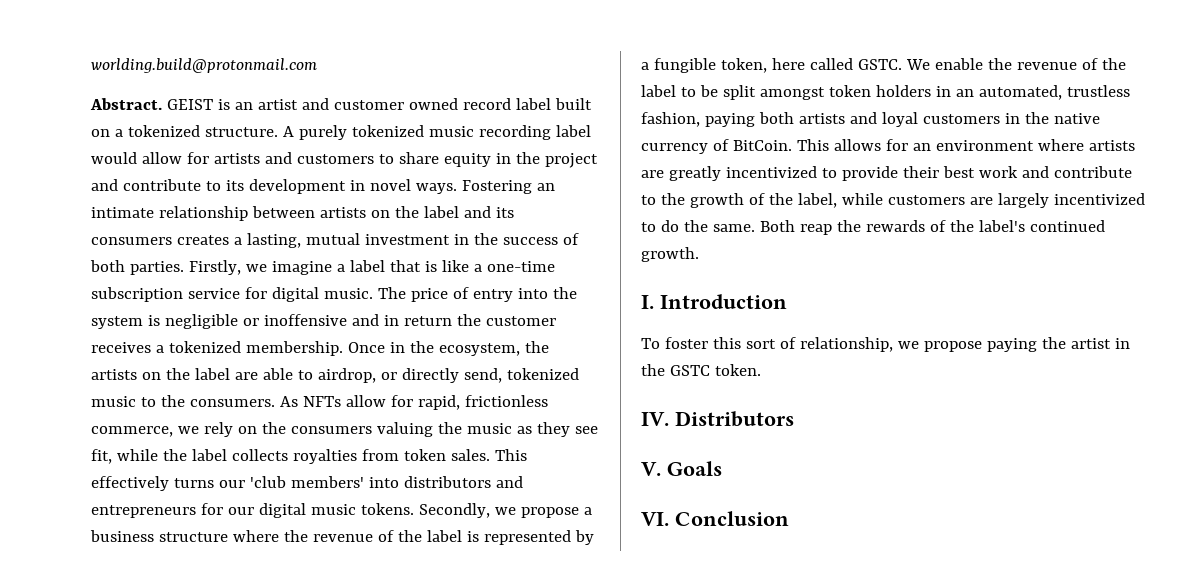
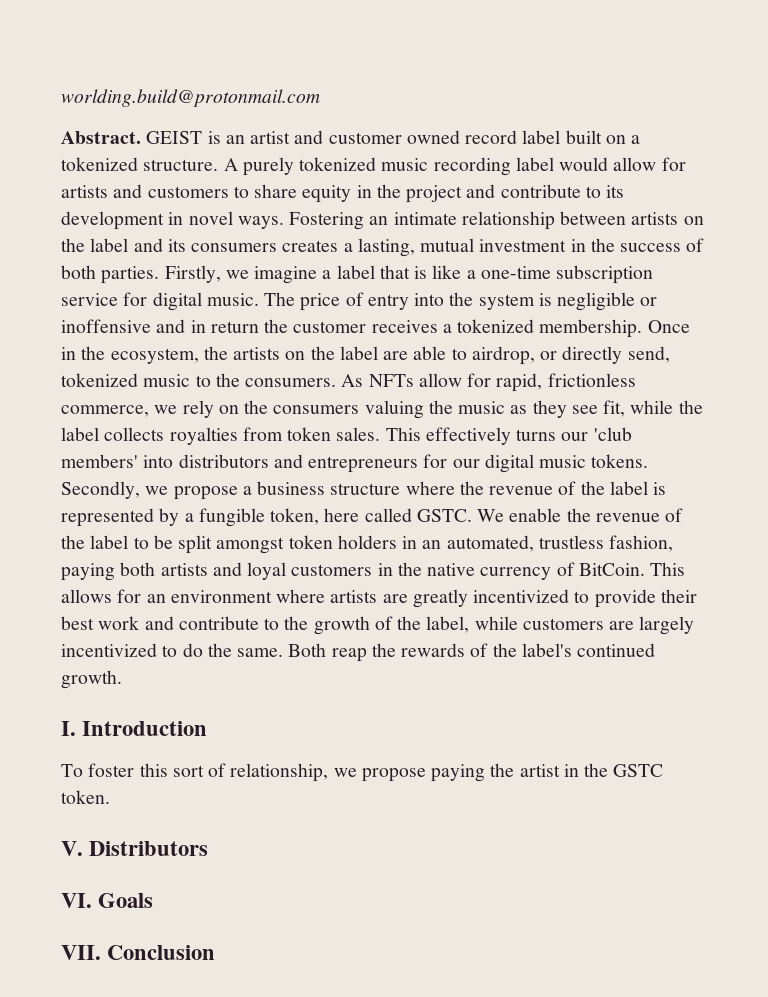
[641,412,669,426] IV. -> [61,841,83,856] V.
[641,462,661,476] V. -> [61,893,92,908] VI.
[641,512,669,526] VI. -> [61,945,101,960] VII.

